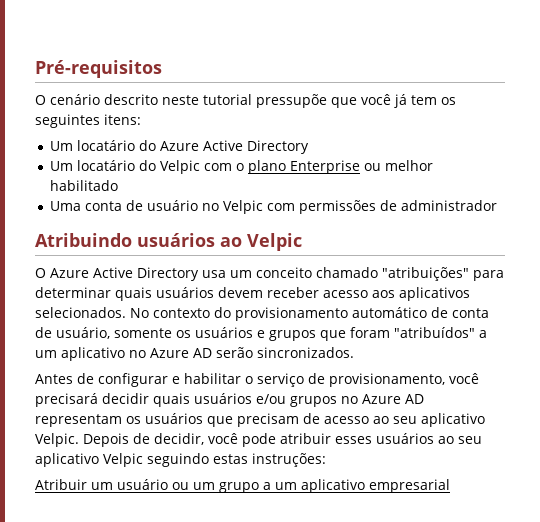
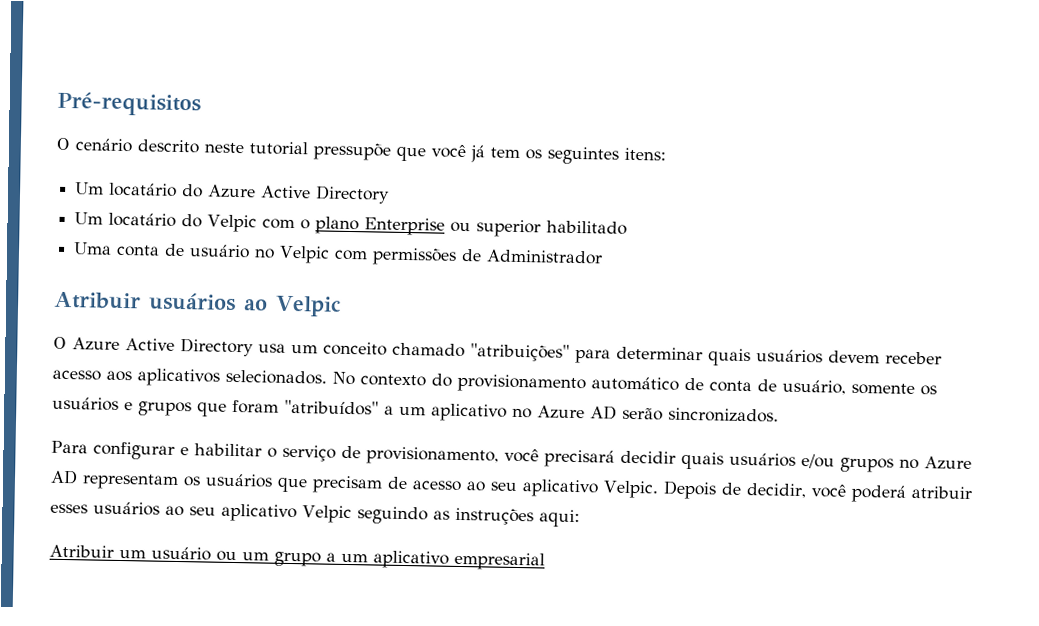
[385,160,434,171] melhor -> [476,219,542,238] superior
[401,200,498,211] [35,233,132,247] administrador // Atribuindo -> [486,249,604,265] [54,291,141,310] Administrador // Atribuir
[35,373,94,384] Antes de -> [51,440,88,454] Para
[242,433,276,447] pode -> [850,484,907,503] poderá
[213,453,326,467] estas instruções: -> [432,507,580,528] as instruções aqui:

